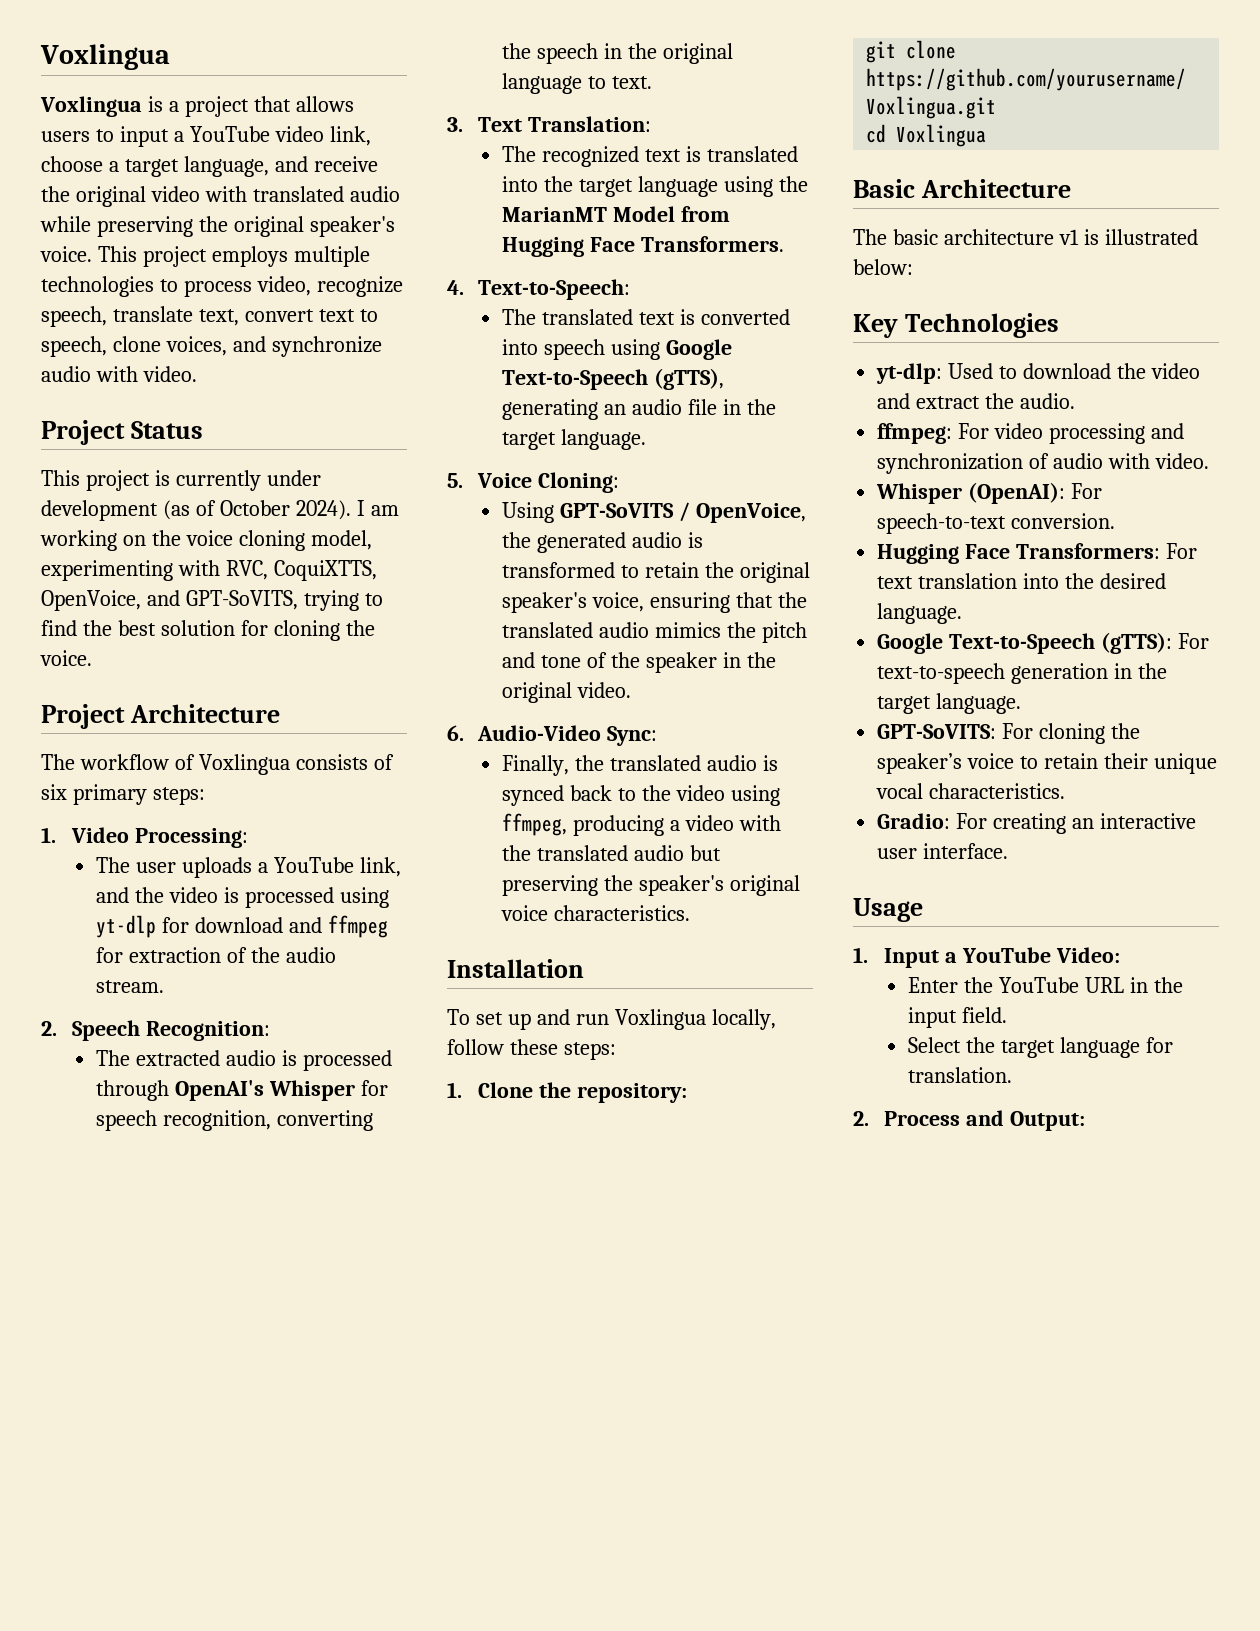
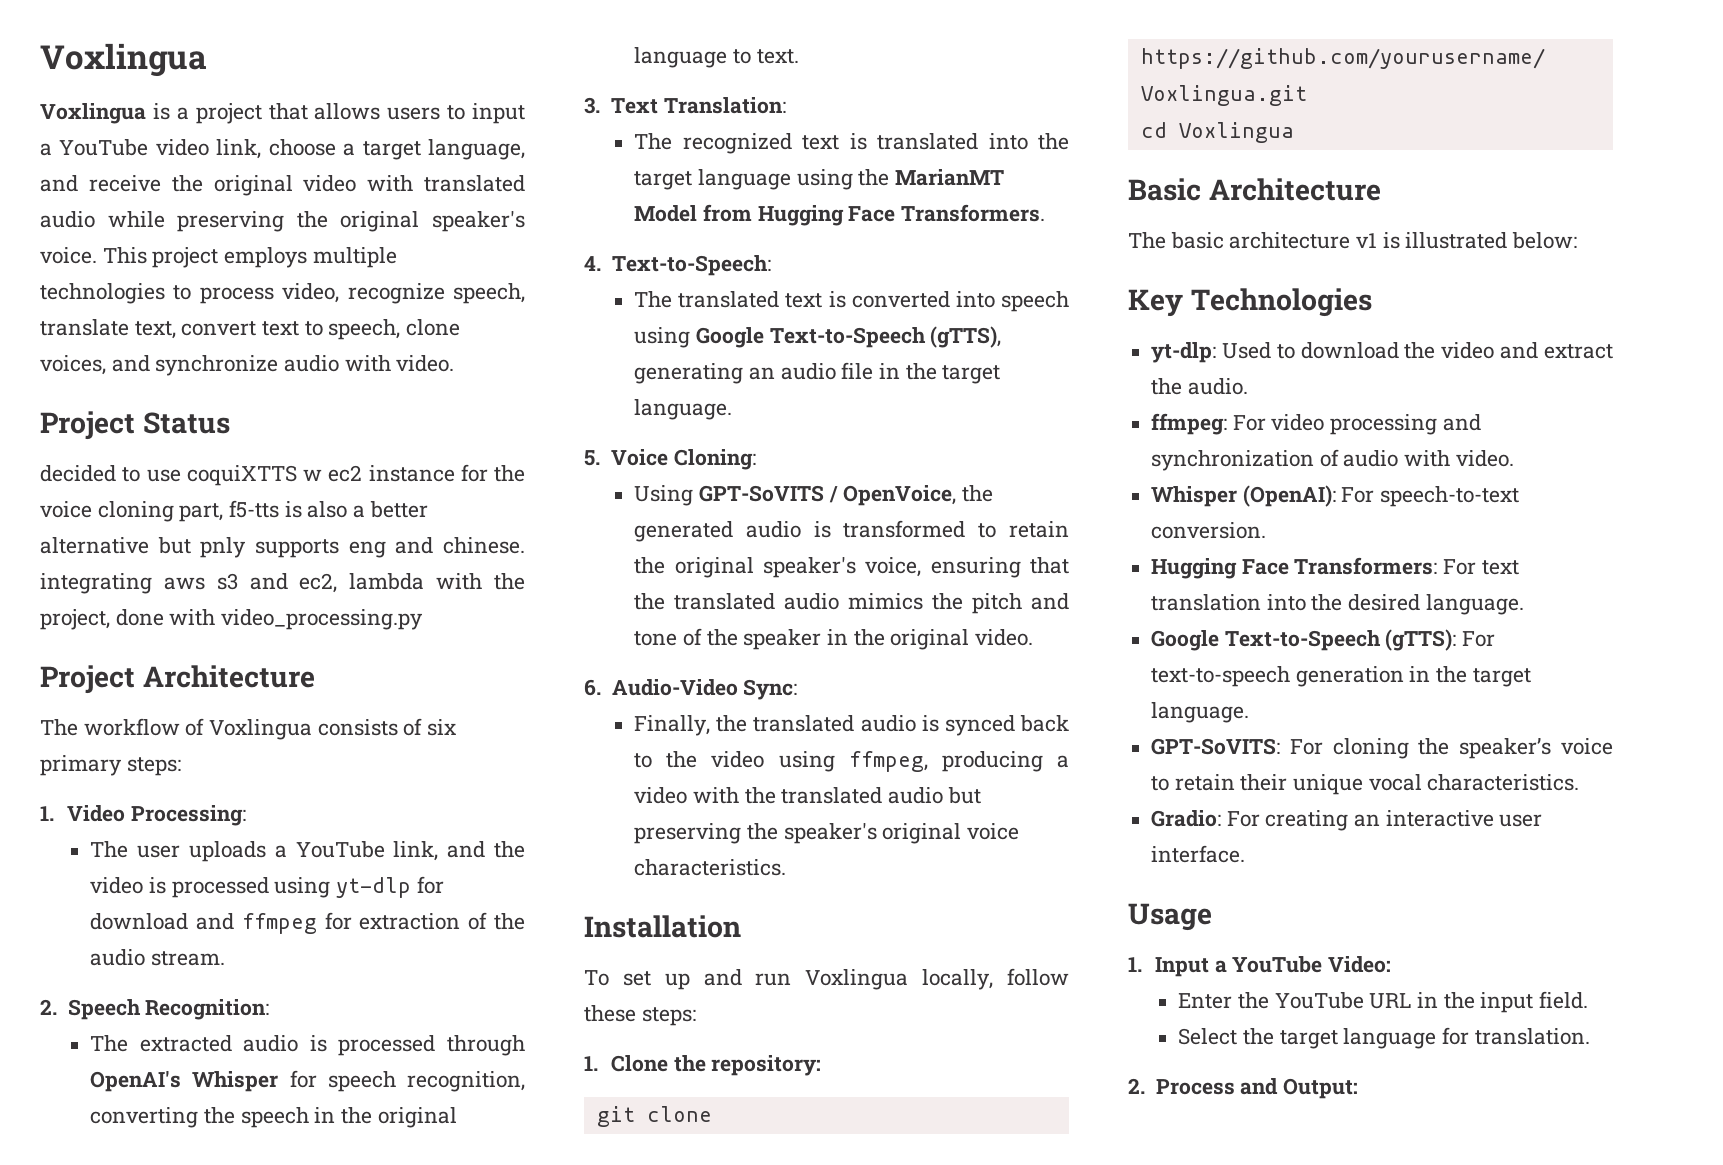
[41,470,321,491] [41,500,399,521] [40,530,372,551] [41,560,377,581] [41,590,383,611] [41,620,375,641] [40,650,92,666] This project is currently under development (as of October 2024). I am working on the voice cloning model, experimenting with RVC, CoquiXTTS, OpenVoice, and GPT-SoVITS, trying to find the best solution for cloning the voice. -> [40,464,525,486] [40,500,428,522] [40,537,525,558] [40,573,525,594] [40,609,424,630] decided to use coquiXTTS w ec2 instance for the voice cloning part, f5-tts is also a better alternative but pnly supports eng and chinese. integrating aws s3 and ec2, lambda with the project, done with video_processing.py

